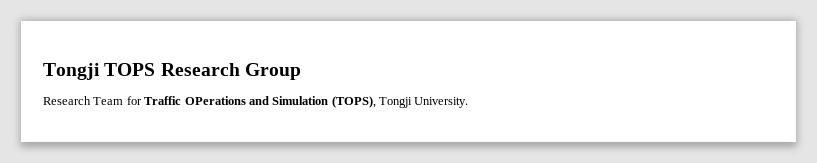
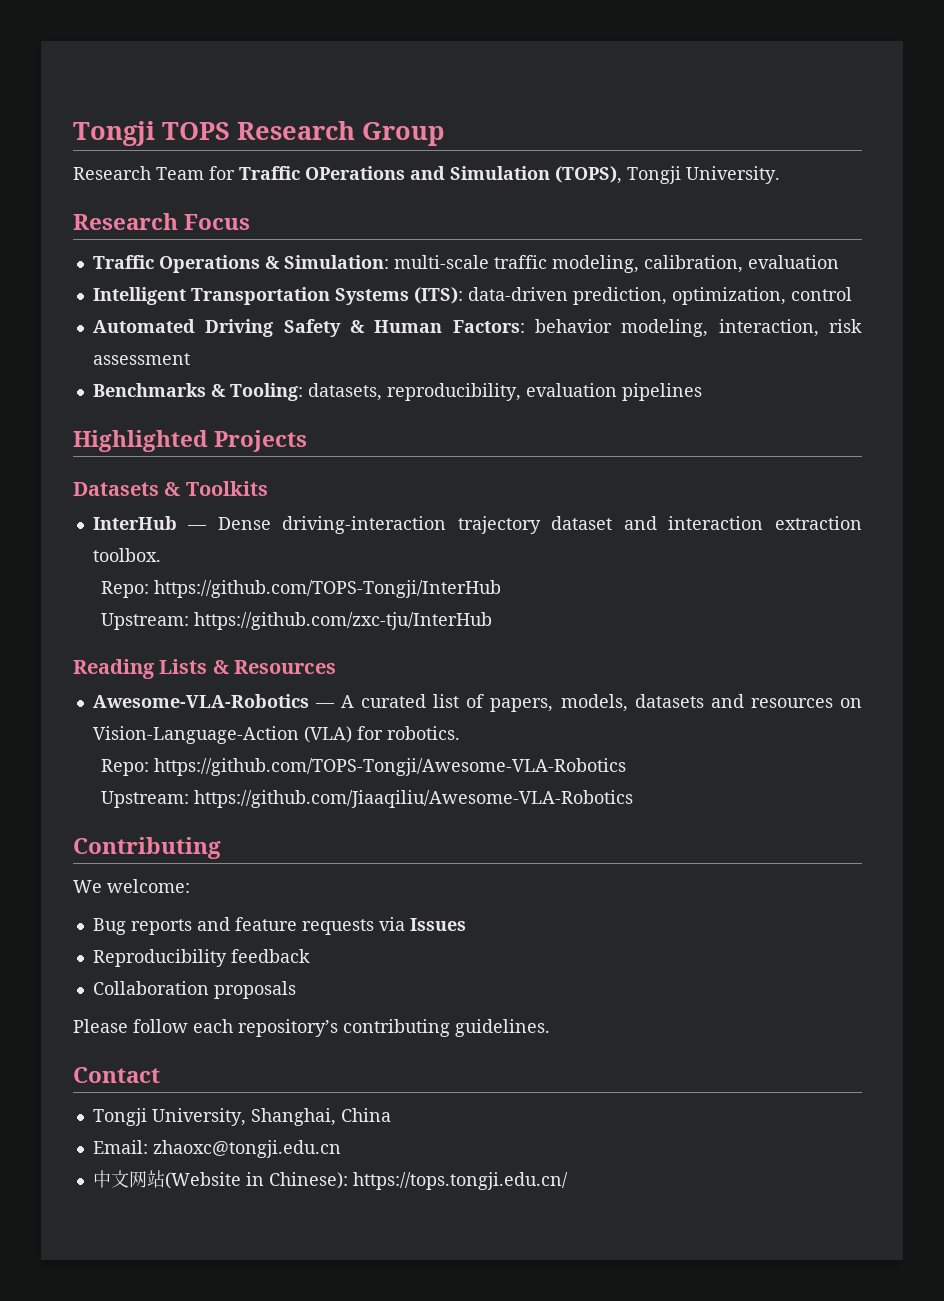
(469, 102) none -> [73,213,251,230] [92,255,839,273] [92,287,852,305] [92,319,863,337] [92,353,190,365] [92,383,702,401] [73,430,308,452] [73,481,268,496] [92,516,862,534] [92,548,161,562] [100,580,501,598] [100,612,492,630] [73,659,337,679] [92,694,863,712] [92,726,460,744] [100,758,626,776] [100,790,633,808] [73,837,221,859] [73,879,190,893] [92,917,466,935] [92,949,310,967] [92,981,296,999] [73,1019,550,1037] [73,1067,160,1083] [92,1108,391,1126] [92,1140,341,1158] [92,1170,568,1190] // Research Focus // Traffic Operations & Simulation: multi-scale traffic modeling, calibration, evaluation // Intelligent Transportation Systems (ITS): data-driven prediction, optimization, control // Automated Driving Safety & Human Factors: behavior modeling, interaction, risk assessment // Benchmarks & Tooling: datasets, reproducibility, evaluation pipelines // Highlighted Projects // Datasets & Toolkits // InterHub — Dense driving-interaction trajectory dataset and interaction extraction toolbox. // Repo: https://github.com/TOPS-Tongji/InterHub // Upstream: https://github.com/zxc-tju/InterHub // Reading Lists & Resources // Awesome-VLA-Robotics — A curated list of papers, models, datasets and resources on Vision-Language-Action (VLA) for robotics. // Repo: https://github.com/TOPS-Tongji/Awesome-VLA-Robotics // Upstream: https://github.com/Jiaaqiliu/Awesome-VLA-Robotics // Contributing // We welcome: // Bug reports and feature requests via Issues // Reproducibility feedback // Collaboration proposals // Please follow each repository’s contributing guidelines. // Contact // Tongji University, Shanghai, China // Email: zhaoxc@tongji.edu.cn // 中文网站(Website in Chinese): https://tops.tongji.edu.cn/

